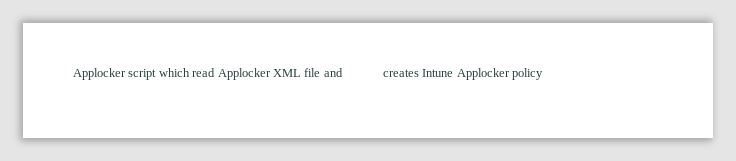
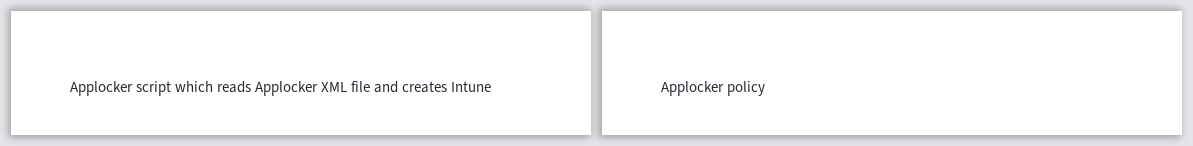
[192,68,216,77] read -> [217,81,252,93] reads

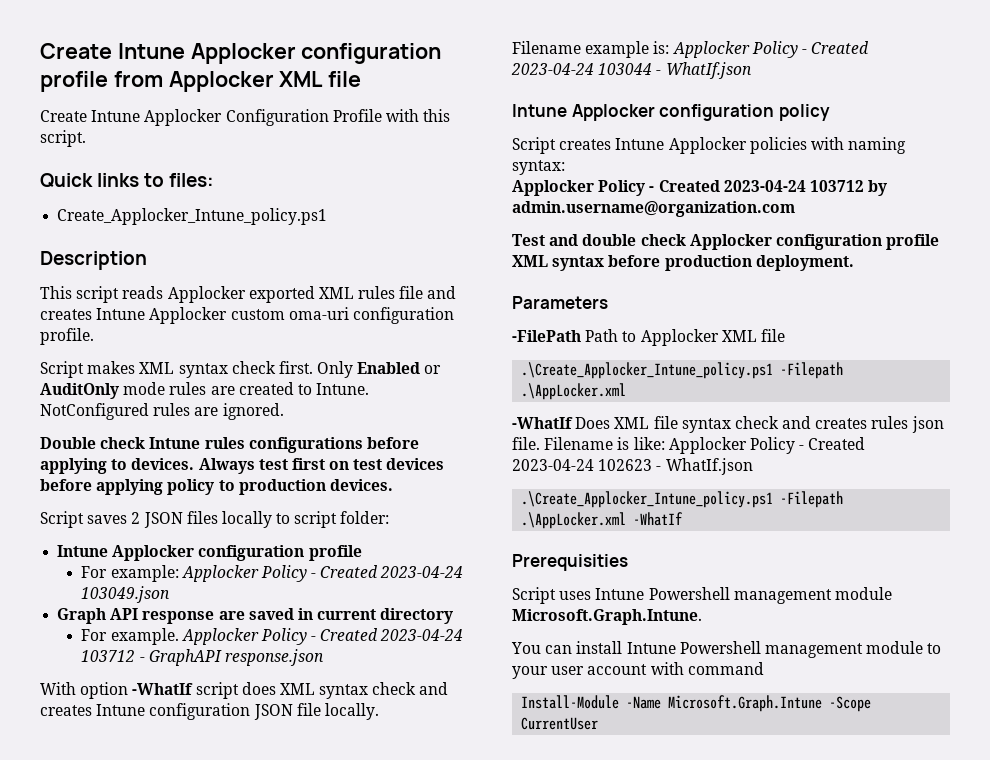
[70,81,348,96] Applocker script which reads Applocker XML -> [40,43,442,64] [40,71,362,92] [40,109,451,126] [40,130,86,147] [40,173,215,188] [57,208,328,225] [40,251,147,270] [40,286,396,303] Create Intune Applocker configuration profile from Applocker XML file // Create Intune Applocker Configuration Profile with this script. // Quick links to files: // Create_Applocker_Intune_policy.ps1 // Description // This script reads Applocker exported XML rules
[727,81,766,96] policy -> [230,307,454,324] [40,328,94,345] [40,361,442,378] [40,382,370,399] [40,403,284,420] [40,437,419,453] [40,458,445,474] [40,479,393,495] [40,511,390,528] [57,545,362,561] [81,565,464,582] [81,586,171,603] [57,608,454,624] [81,628,464,645] [81,649,324,666] [40,682,449,699] [40,703,379,720] [512,41,870,58] [511,62,752,79] [512,104,830,121] [512,137,907,154] [512,160,565,175] [512,180,888,196] [512,201,795,217] [512,234,940,250] [512,255,854,271] [512,296,608,309] [512,329,785,346] [521,362,844,379] [521,383,627,400] [512,416,944,433] [512,437,866,454] [512,458,753,475] [521,491,844,508] [521,512,684,529] [512,554,628,571] [512,587,892,604] [512,609,702,625] [511,641,942,658] [512,662,764,679] [521,695,872,712] [521,717,599,730] custom oma-uri configuration profile. // Script makes XML syntax check first. Only Enabled or AuditOnly mode rules are created to Intune. NotConfigured rules are ignored. // Double check Intune rules configurations before applying to devices. Always test first on test devices before applying policy to production devices. // Script saves 2 JSON files locally to script folder: // Intune Applocker configuration profile // For example: Applocker Policy - Created 2023-04-24 103049.json // Graph API response are saved in current directory // For example. Applocker Policy - Created 2023-04-24 103712 - GraphAPI response.json // With option -WhatIf script does XML syntax check and creates Intune configuration JSON file locally. // Filename example is: Applocker Policy - Created 2023-04-24 103044 - WhatIf.json // Intune Applocker configuration policy // Script creates Intune Applocker policies with naming syntax: // Applocker Policy - Created 2023-04-24 103712 by admin.username@organization.com // Test and double check Applocker configuration profile XML syntax before production deployment. // Parameters // -FilePath Path to Applocker XML file // .\Create_Applocker_Intune_policy.ps1 -Filepath .\AppLocker.xml // -WhatIf Does XML file syntax check and creates rules json file. Filename is like: Applocker Policy - Created 2023-04-24 102623 - WhatIf.json // .\Create_Applocker_Intune_policy.ps1 -Filepath .\AppLocker.xml -WhatIf // Prerequisities // Script uses Intune Powershell management module Microsoft.Graph.Intune. // You can install Intune Powershell management module to your user account with command // Install-Module -Name Microsoft.Graph.Intune -Scope CurrentUser

